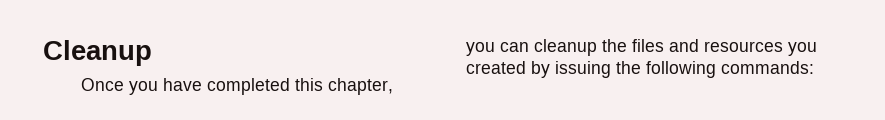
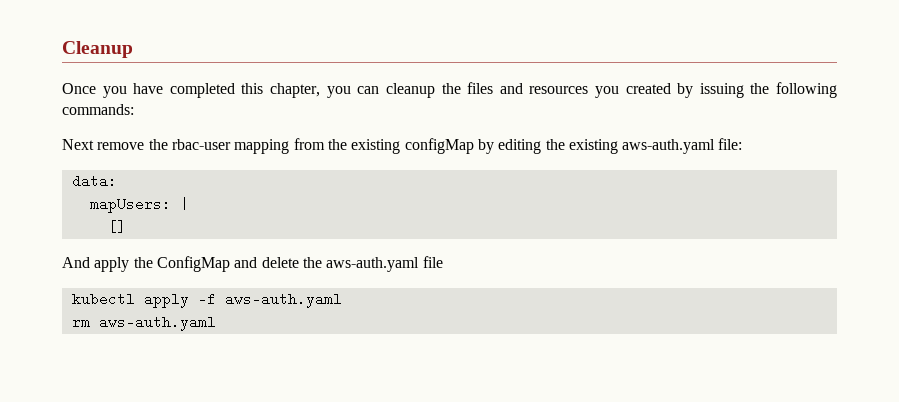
(814, 67) none -> [62,138,743,154] [71,174,117,188] [89,197,189,213] [107,220,126,234] [62,256,443,272] [71,292,342,308] [71,315,216,331] // Next remove the rbac-user mapping from the existing configMap by editing the existing aws-auth.yaml file: // data: // mapUsers: | // [] // And apply the ConfigMap and delete the aws-auth.yaml file // kubectl apply -f aws-auth.yaml // rm aws-auth.yaml

